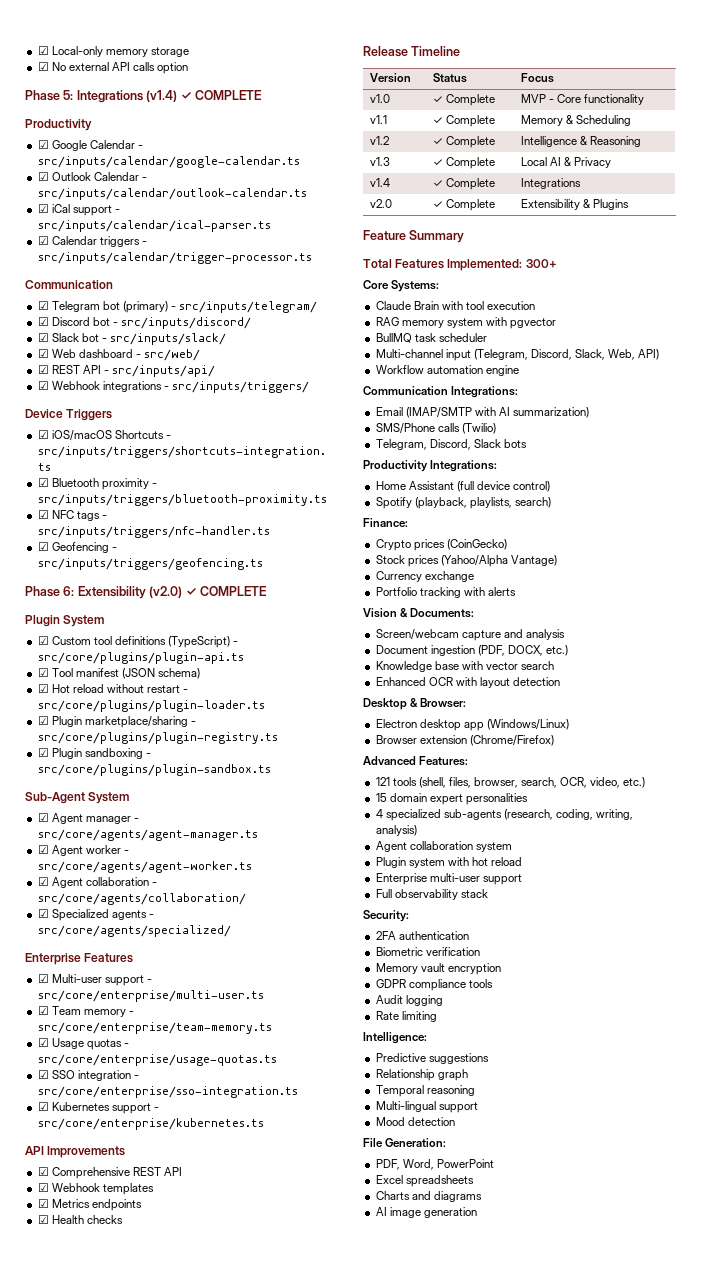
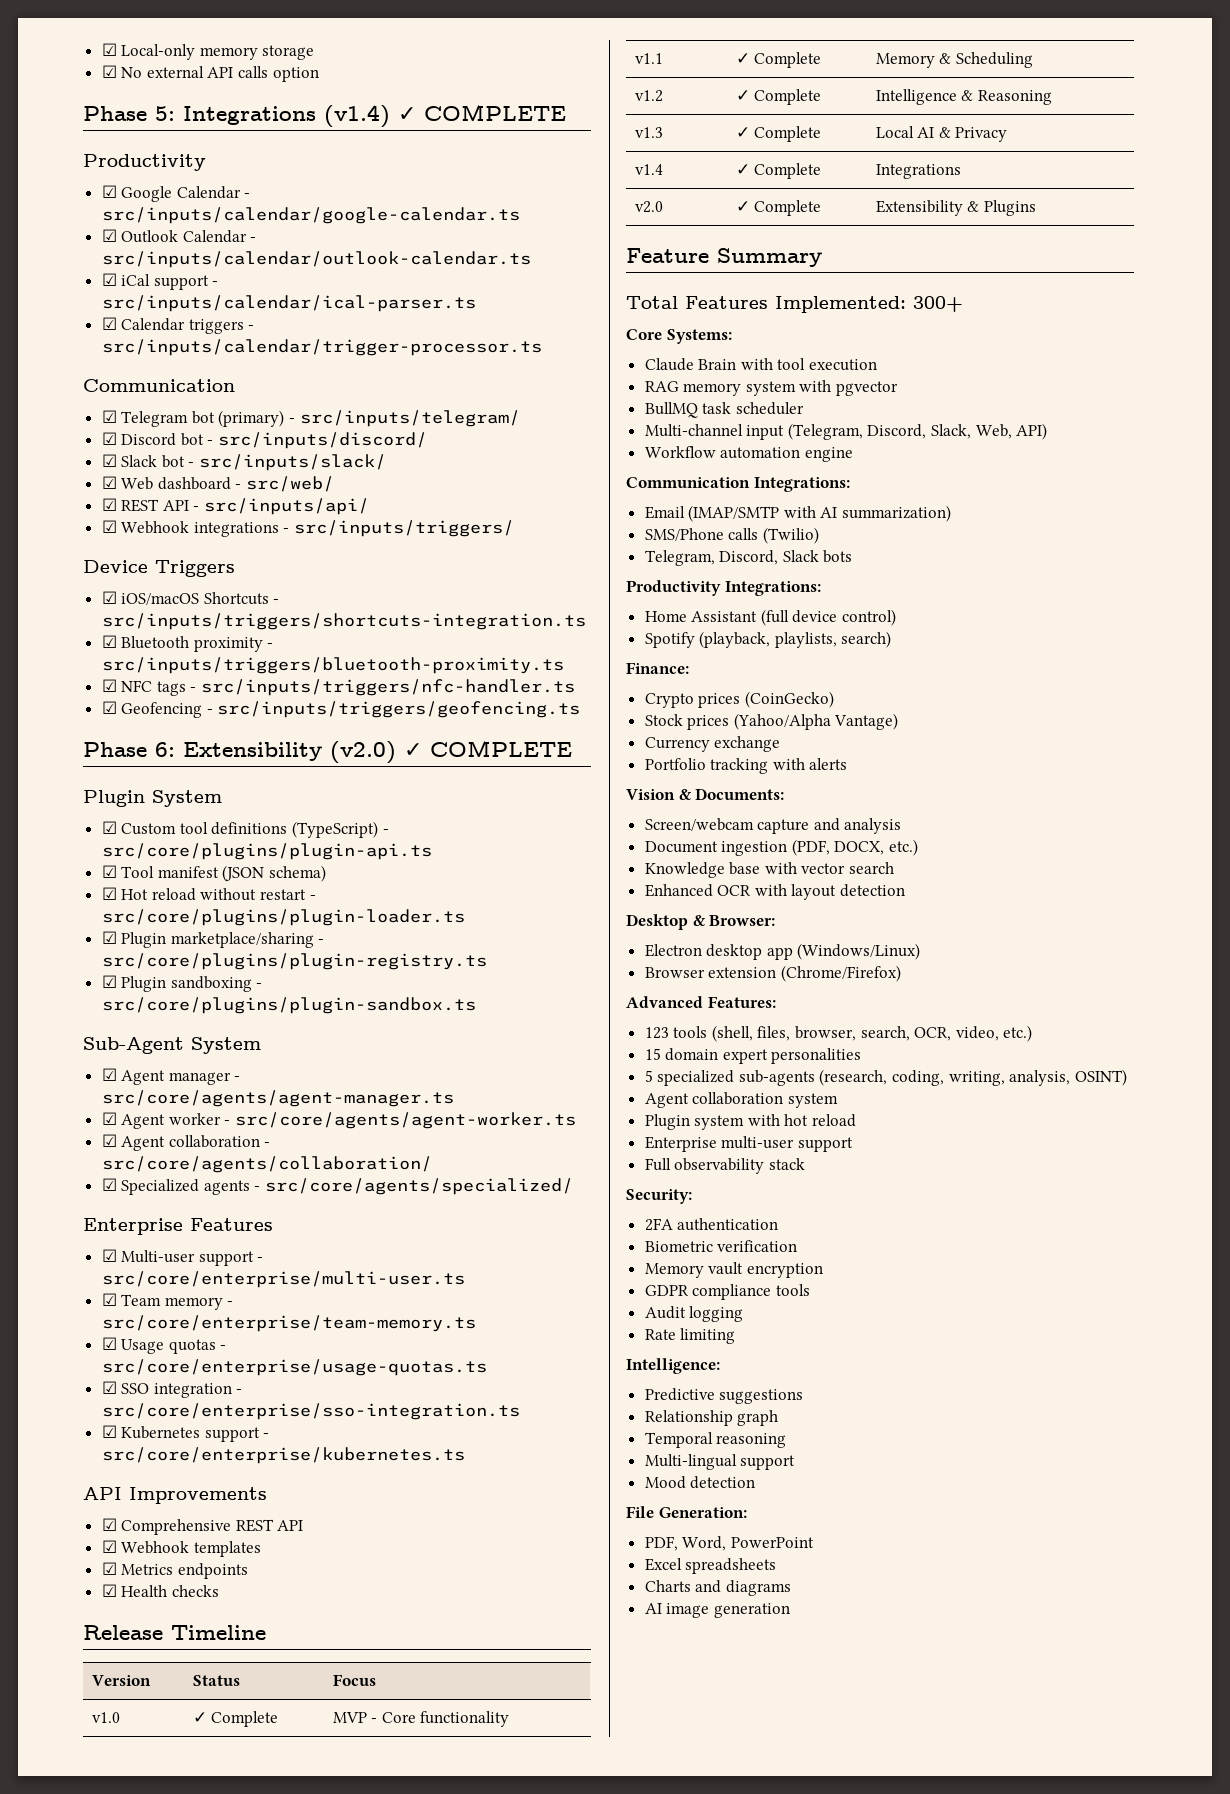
[375,777,390,786] 121 -> [644,1027,669,1039] 123
[375,809,383,818] 4 -> [644,1070,653,1082] 5
[375,825,417,836] analysis) -> [1009,1069,1127,1086] analysis, OSINT)

